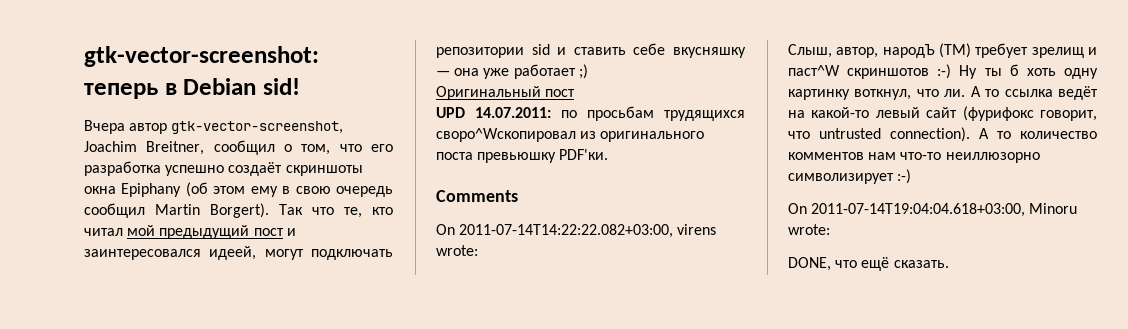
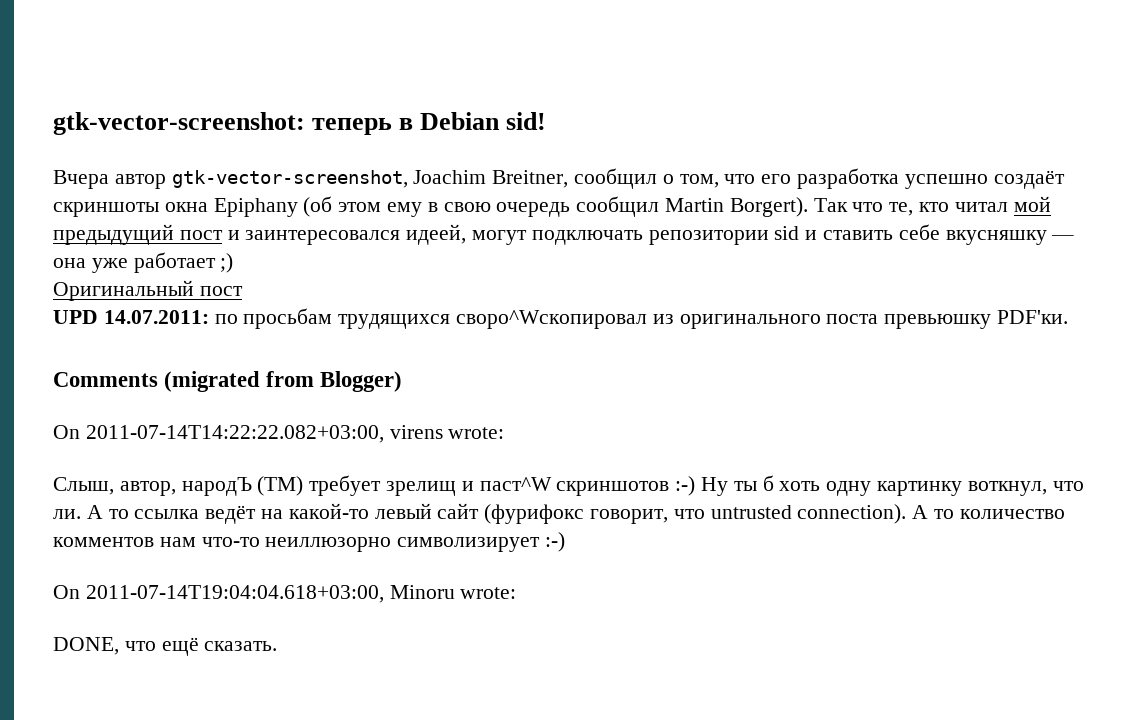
(518, 196) none -> [164,371,403,392] (migrated from Blogger)

